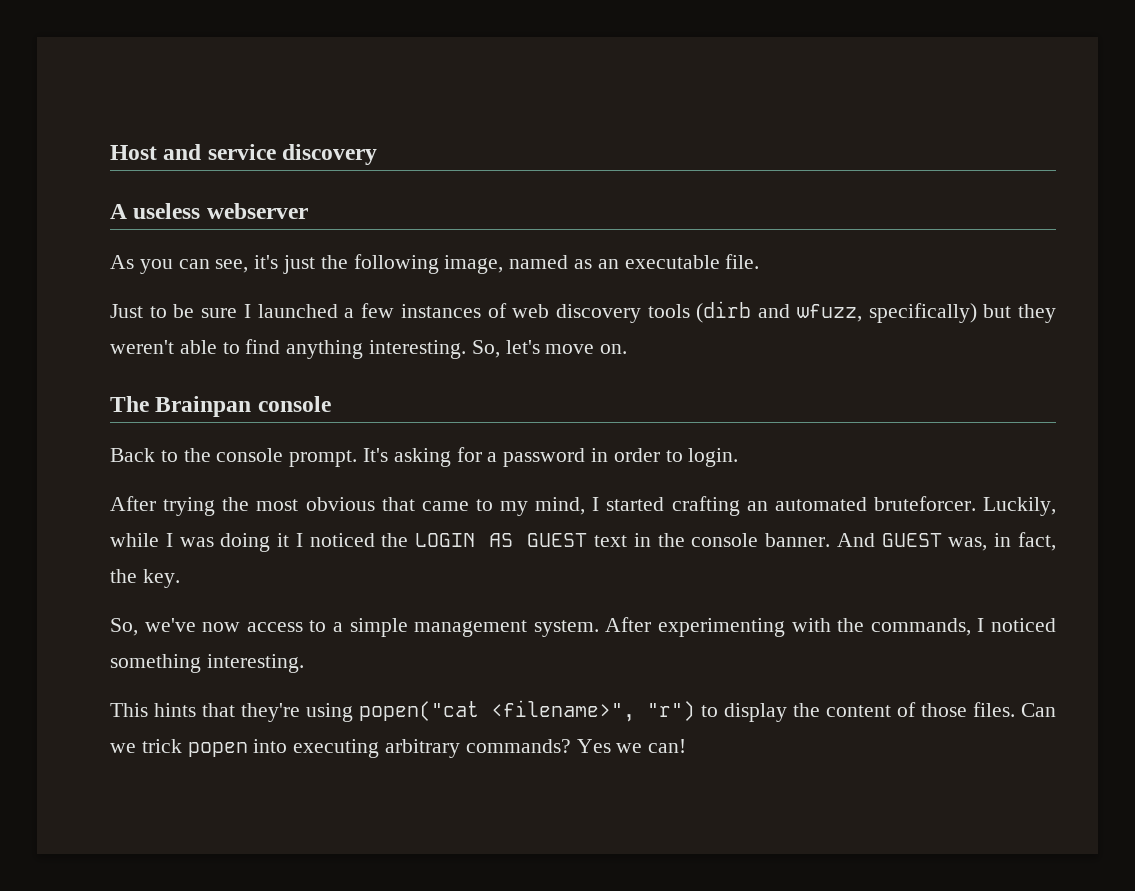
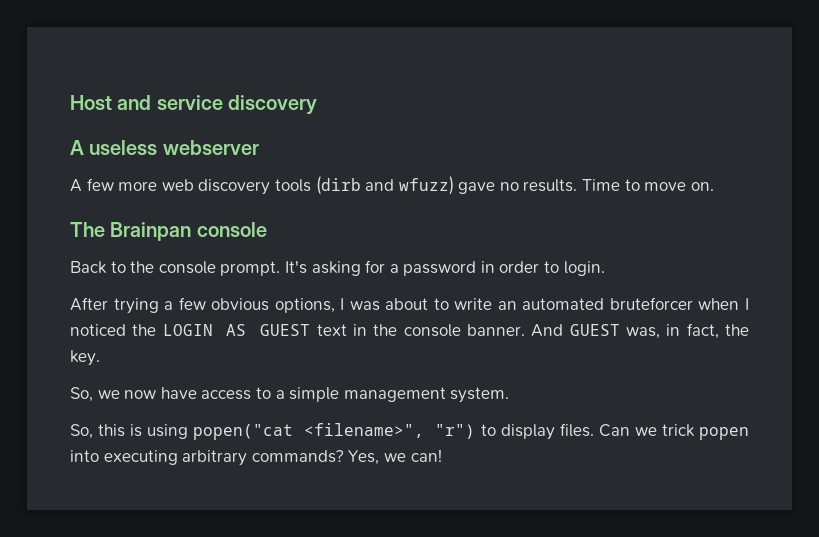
[110,254,760,274] [110,303,507,318] As you can see, it's just the following image, named as an executable file. // Just to be sure I launched a few instances of -> [70,178,158,192] A few more
[796,303,1056,323] [110,339,540,359] wfuzz, specifically) but they weren't able to find anything interesting. So, let's -> [398,176,640,195] wfuzz) gave no results. Time to
[222,496,1056,516] [110,533,290,552] the most obvious that came to my mind, I started crafting an automated bruteforcer. Luckily, while I was doing it -> [164,297,740,313] a few obvious options, I was about to write an automated bruteforcer when
[144,618,241,632] we've now -> [97,387,197,399] we now have
[605,617,1057,637] [110,654,304,673] [110,703,300,722] After experimenting with the commands, I noticed something interesting. // This hints that they're -> [70,424,143,439] // So, this is
[793,702,968,717] the content of those -> (555, 432) none
[576,739,611,753] Yes -> [348,450,380,465] Yes,

